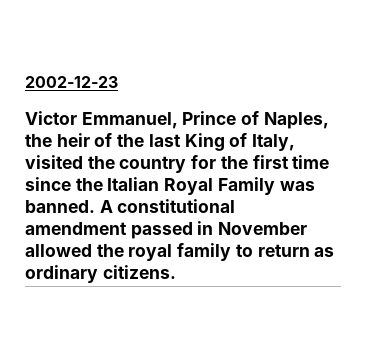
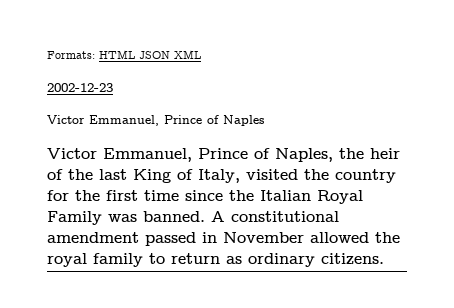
[25,76,118,88] 2002-12-23 -> [47,50,201,59] [47,83,113,92] [47,115,264,126] Formats: HTML JSON XML // 2002-12-23 // Victor Emmanuel, Prince of Naples

